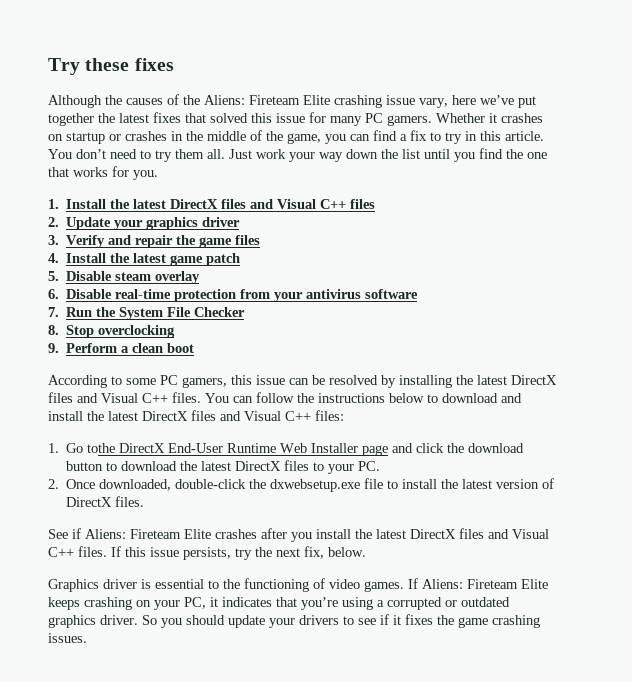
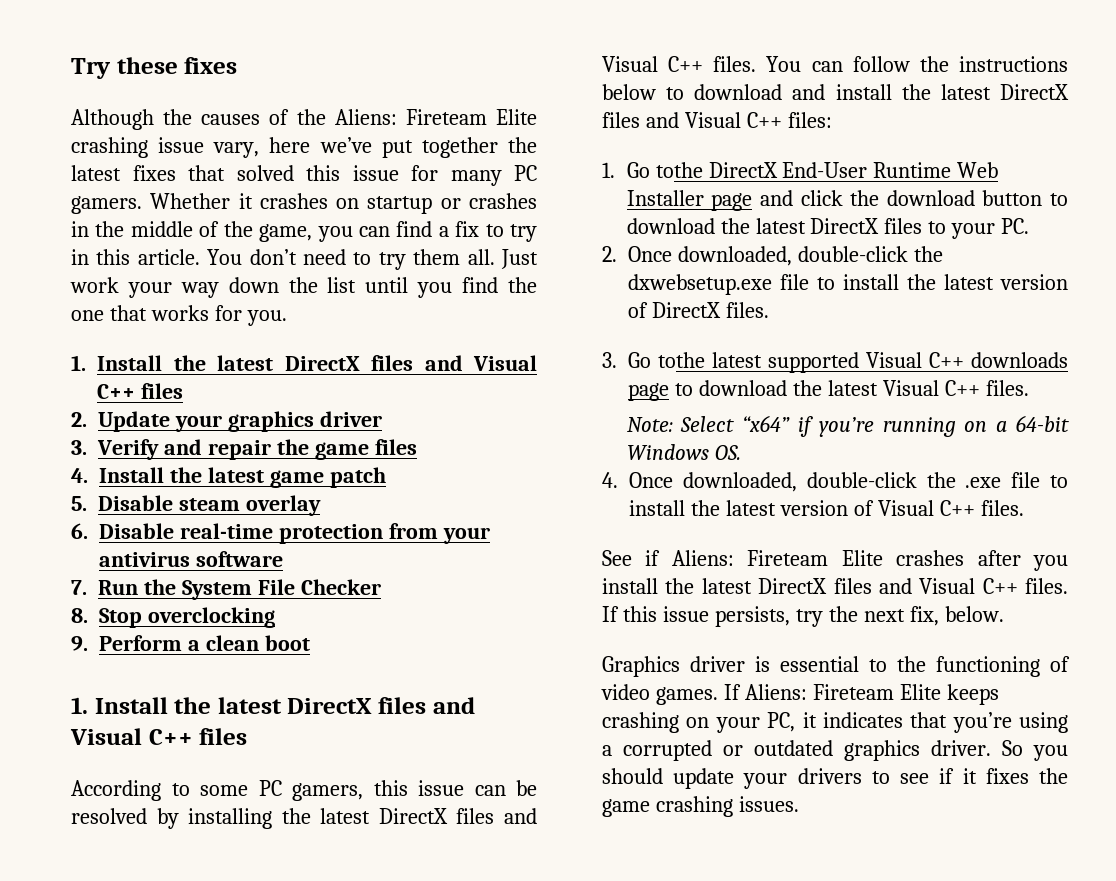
(195, 348) none -> [71,697,475,714] [70,728,248,745] // 1. Install the latest DirectX files and Visual C++ files
(145, 501) none -> [602,352,1068,373] [628,380,1029,401] [626,415,1069,437] [626,444,741,460] [602,472,1068,492] [629,500,1024,516] // 3. Go tothe latest supported Visual C++ downloads page to download the latest Visual C++ files. // Note: Select “x64” if you’re running on a 64-bit Windows OS. // 4. Once downloaded, double-click the .exe file to install the latest version of Visual C++ files.

